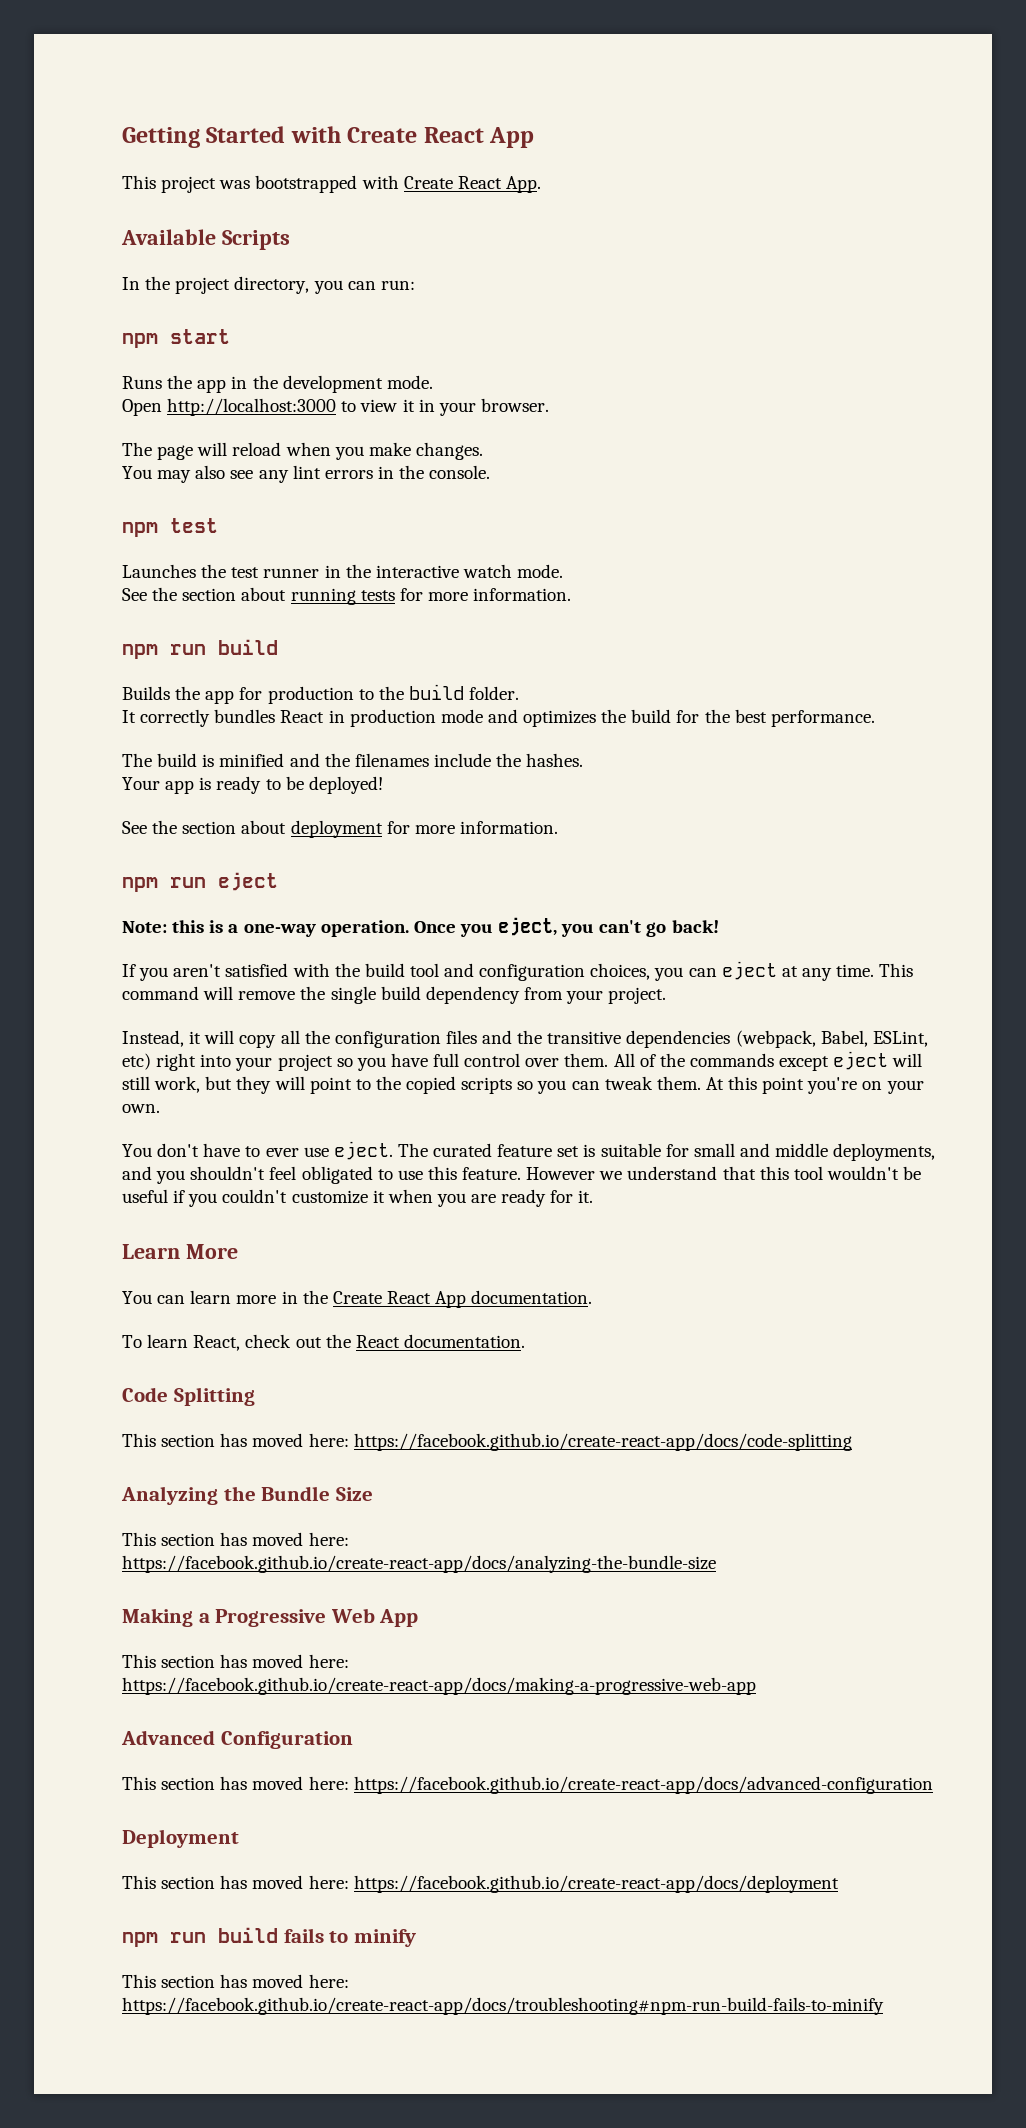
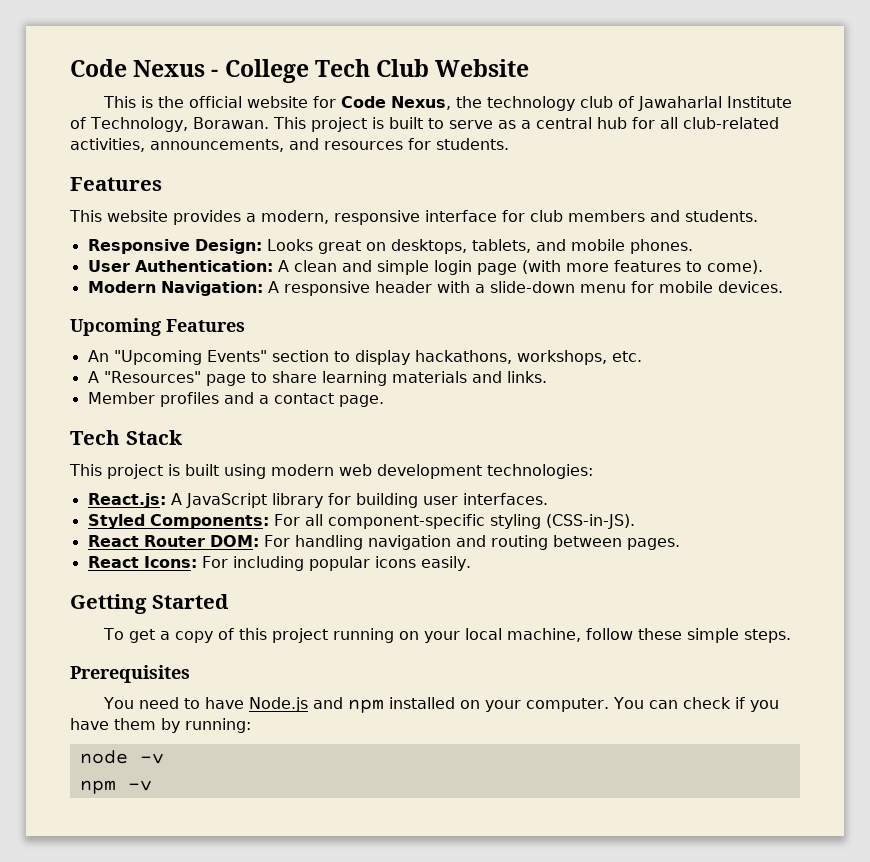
[122,126,535,148] [122,175,541,193] [121,229,290,250] [122,276,415,294] [122,329,230,348] [122,375,433,393] [122,398,549,416] [122,442,483,460] [122,465,491,483] [122,518,218,537] [122,564,564,578] [122,587,572,605] [122,639,278,659] [122,684,520,704] [122,709,875,727] [122,753,584,767] [122,776,383,794] [122,820,558,838] [122,872,278,892] [122,917,719,937] [122,961,914,981] [122,986,667,1004] [122,1030,928,1048] [122,1051,923,1071] [122,1076,924,1094] [122,1104,160,1113] [122,1141,936,1161] [122,1166,922,1184] [122,1189,594,1207] [122,1244,238,1259] [122,1290,593,1308] [122,1334,525,1351] [122,1387,255,1406] [122,1433,852,1451] [121,1486,373,1505] [122,1532,349,1546] [122,1555,716,1573] [122,1608,419,1627] [122,1654,349,1668] [122,1677,756,1695] [121,1730,353,1749] [122,1776,933,1794] [122,1829,239,1848] [122,1875,839,1893] [122,1927,416,1947] [122,1974,349,1988] [122,1997,884,2015] Getting Started with Create React App // This project was bootstrapped with Create React App. // Available Scripts // In the project directory, you can run: // npm start // Runs the app in the development mode. // Open http://localhost:3000 to view it in your browser. // The page will reload when you make changes. // You may also see any lint errors in the console. // npm test // Launches the test runner in the interactive watch mode. // See the section about running tests for more information. // npm run build // Builds the app for production to the build folder. // It correctly bundles React in production mode and optimizes the build for the best performance. // The build is minified and the filenames include the hashes. // Your app is ready to be deployed! // See the section about deployment for more information. // npm run eject // Note: this is a one-way operation. Once you eject, you can't go back! // If you aren't satisfied with the build tool and configuration choices, you can eject at any time. This command will remove the single build dependency from your project. // Instead, it will copy all the configuration files and the transitive dependencies (webpack, Babel, ESLint, etc) right into your project so you have full control over them. All of the commands except eject will still work, but they will point to the copied scripts so you can tweak them. At this point you're on your own. // You don't have to ever use eject. The curated feature set is suitable for small and middle deployments, and you shouldn't feel obligated to use this feature. However we understand that this tool wouldn't be useful if you couldn't customize it when you are ready for it. // Learn More // You can learn more in the Create React App documentation. // To learn React, check out the React documentation. // Code Splitting // This section has moved here: https://facebook.github.io/create-react-app/docs/code-splitting // Analyzing the Bundle Size // This section has moved here: https://facebook.github.io/create-react-app/docs/analyzing-the-bundle-size // Making a Progressive Web App // This section has moved here: https://facebook.github.io/create-react-app/docs/making-a-progressive-web-app // Advanced Configuration // This section has moved here: https://facebook.github.io/create-react-app/docs/advanced-configuration // Deployment // This section has moved here: https://facebook.github.io/create-react-app/docs/deployment // npm run build fails to minify // This section has moved here: https://facebook.github.io/create-react-app/docs/troubleshooting#npm-run-build-fails-to-minify -> [70,59,530,83] [103,96,793,111] [70,117,779,132] [70,138,509,152] [70,177,162,191] [69,210,758,225] [87,239,693,254] [87,260,763,275] [87,281,783,296] [70,318,245,336] [87,350,642,365] [87,371,547,386] [87,392,384,407] [70,430,183,445] [69,464,593,479] [87,493,548,508] [87,514,635,529] [87,535,680,550] [87,556,471,571] [70,594,229,614] [103,628,792,643] [70,665,190,683] [103,697,780,713] [70,718,251,733] [79,750,164,764] [79,780,152,794] Code Nexus - College Tech Club Website // This is the official website for Code Nexus, the technology club of Jawaharlal Institute of Technology, Borawan. This project is built to serve as a central hub for all club-related activities, announcements, and resources for students. // Features // This website provides a modern, responsive interface for club members and students. // Responsive Design: Looks great on desktops, tablets, and mobile phones. // User Authentication: A clean and simple login page (with more features to come). // Modern Navigation: A responsive header with a slide-down menu for mobile devices. // Upcoming Features // An "Upcoming Events" section to display hackathons, workshops, etc. // A "Resources" page to share learning materials and links. // Member profiles and a contact page. // Tech Stack // This project is built using modern web development technologies: // React.js: A JavaScript library for building user interfaces. // Styled Components: For all component-specific styling (CSS-in-JS). // React Router DOM: For handling navigation and routing between pages. // React Icons: For including popular icons easily. // Getting Started // To get a copy of this project running on your local machine, follow these simple steps. // Prerequisites // You need to have Node.js and npm installed on your computer. You can check if you have them by running: // node -v // npm -v

